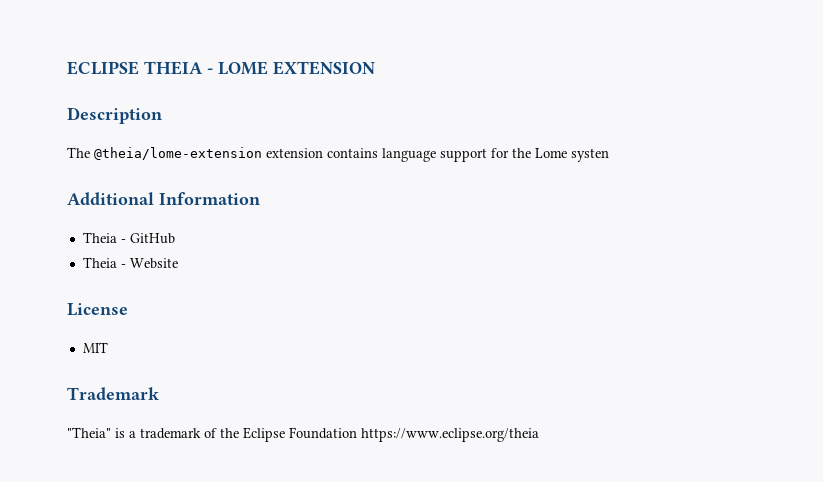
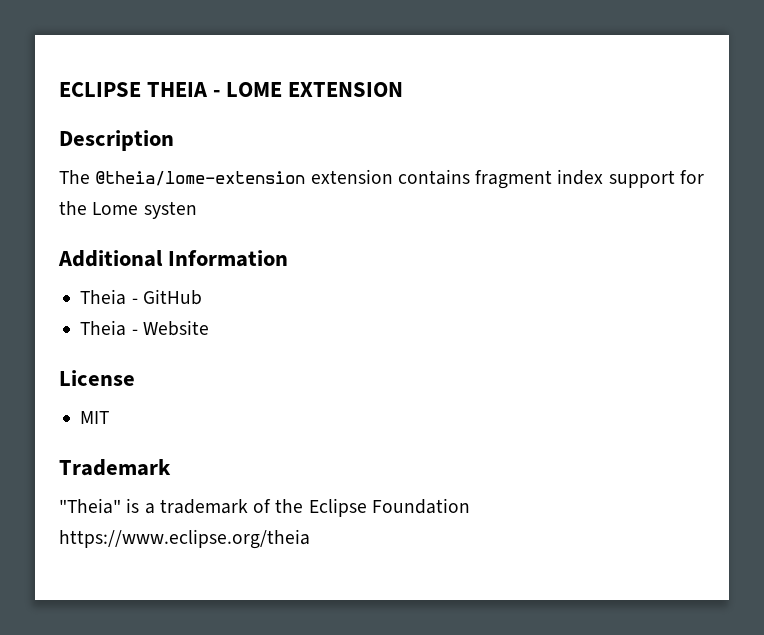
[382,148,436,162] language -> [475,169,604,189] fragment index

